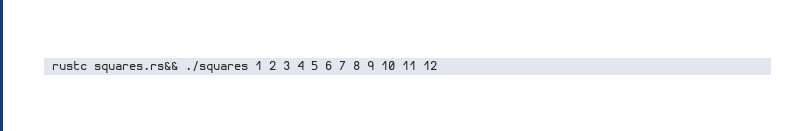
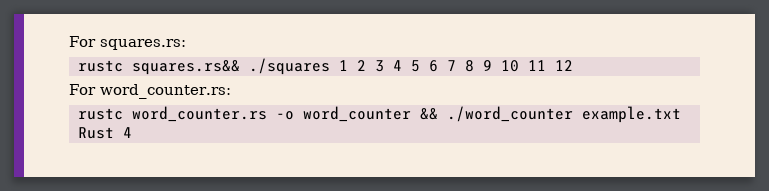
(51, 65) none -> [69,36,186,50] For squares.rs: //
(437, 65) none -> [69,84,231,99] [78,106,681,123] [78,127,132,139] // For word_counter.rs: // rustc word_counter.rs -o word_counter && ./word_counter example.txt Rust 4

